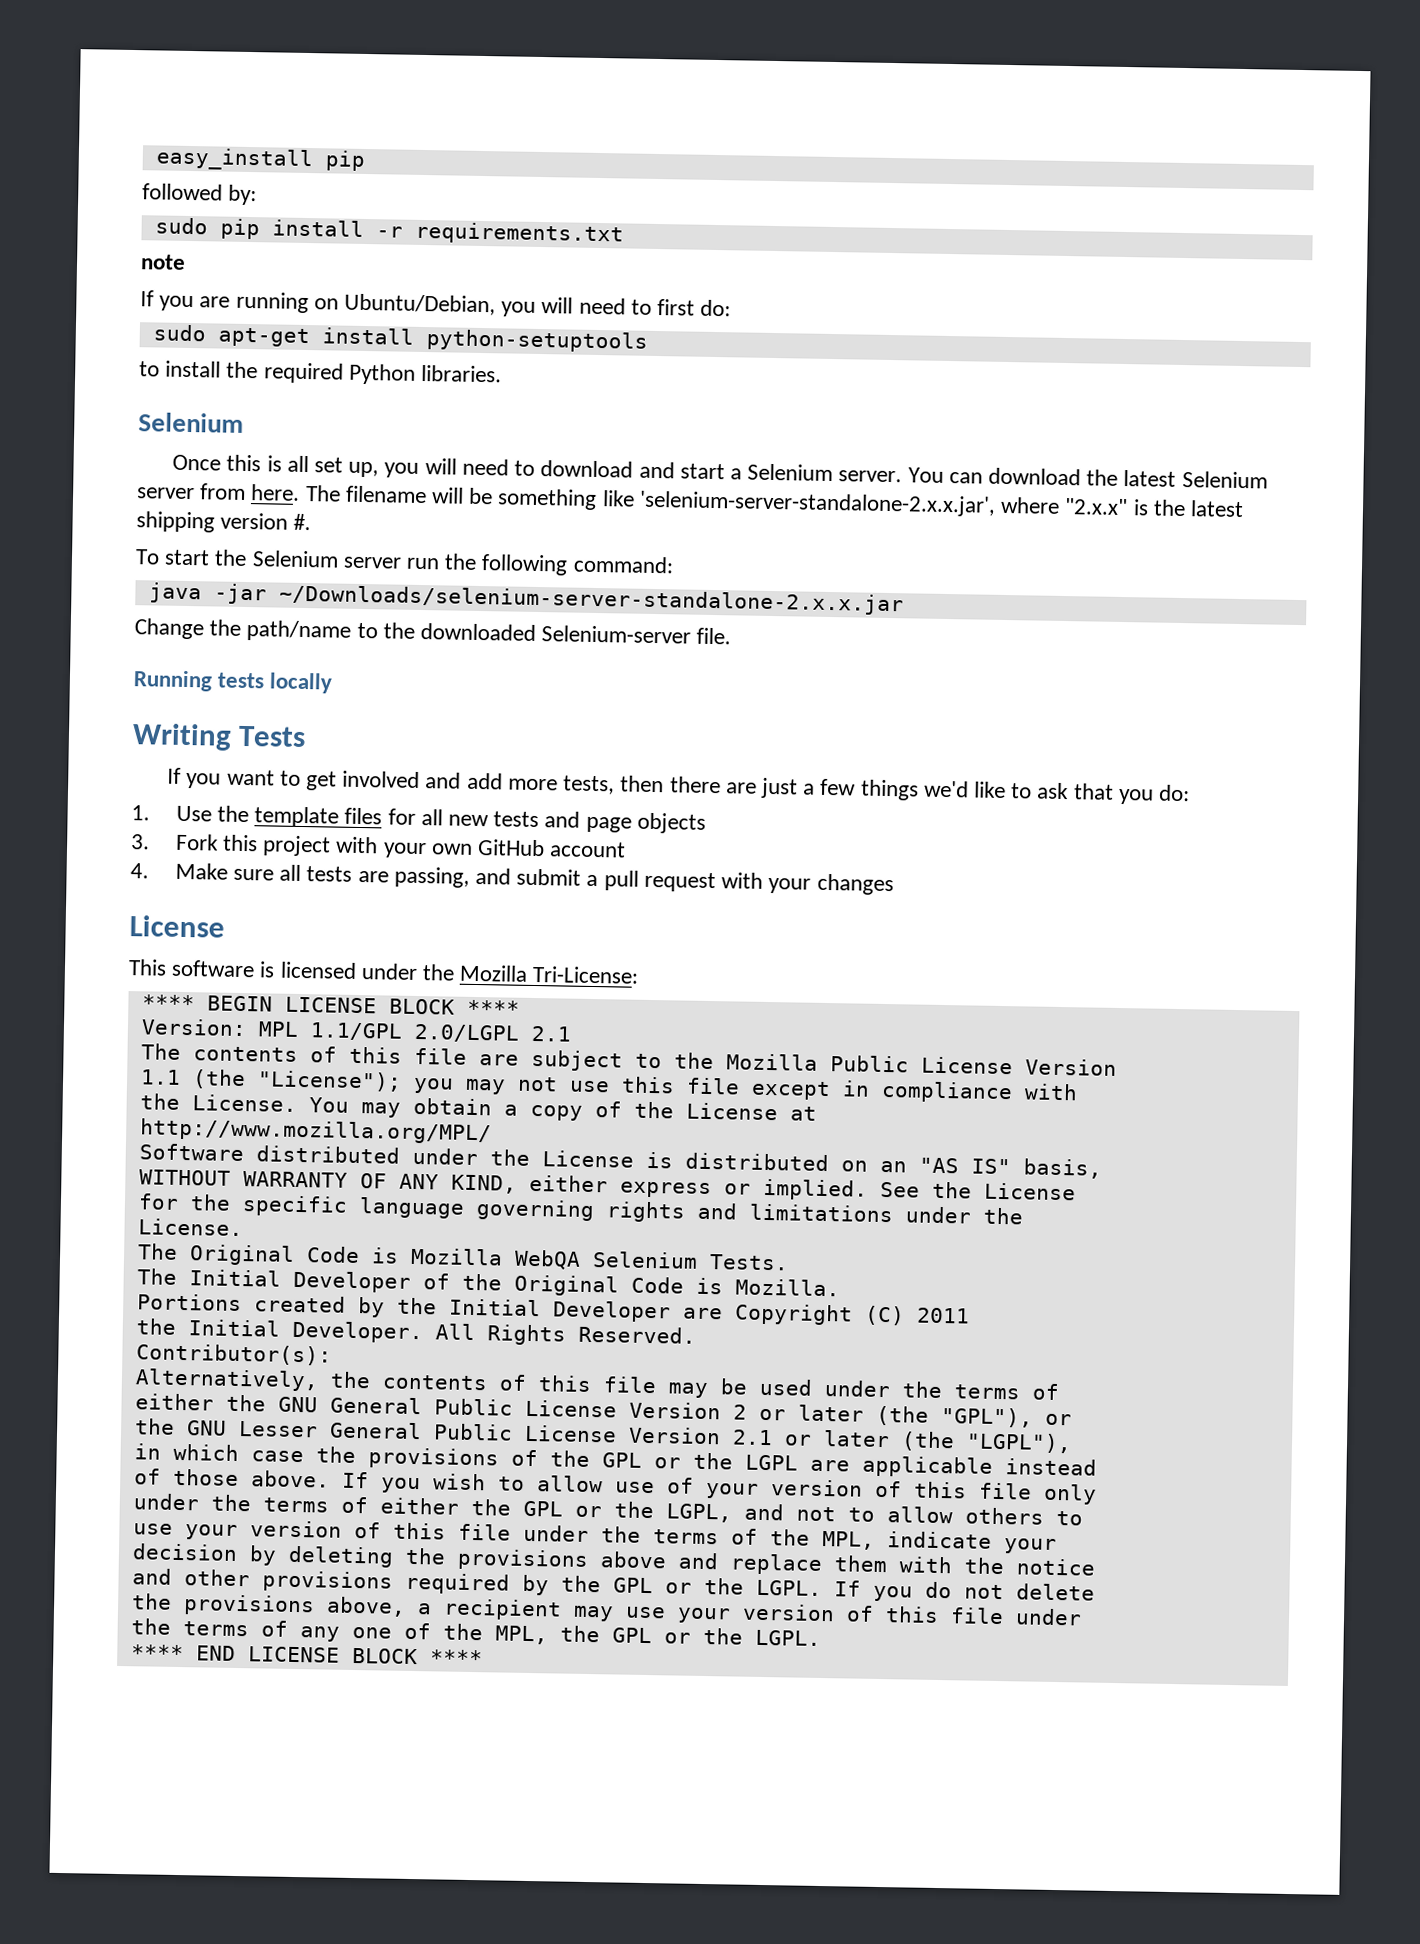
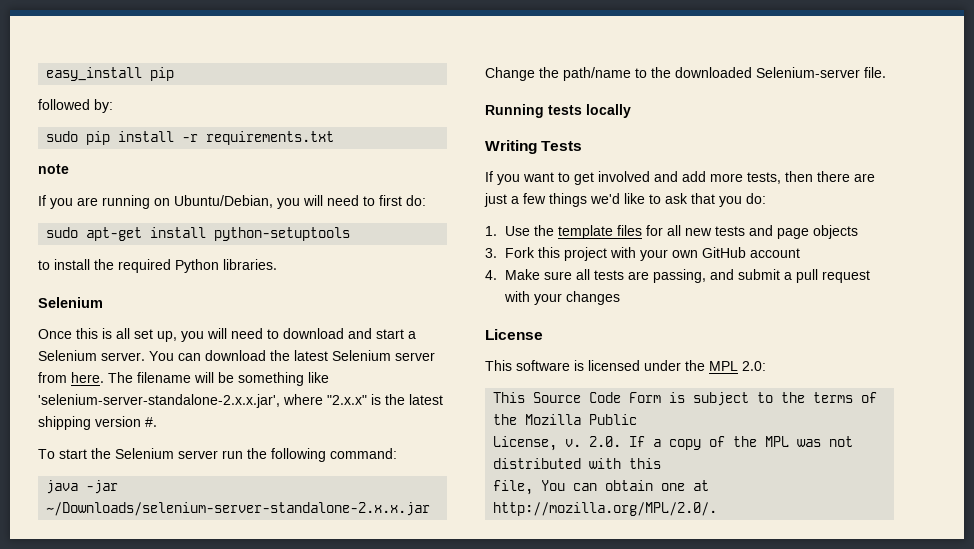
[459,964,640,984] [141,994,520,1016] [140,1018,572,1043] [140,1043,1117,1076] [139,1069,1078,1104] [139,1093,817,1121] [139,1118,492,1145] [138,1143,1102,1179] [138,1169,1076,1201] [137,1193,1024,1225] [137,1218,243,1237] [137,1243,789,1271] [136,1268,840,1297] [136,1293,970,1326] [135,1318,696,1346] [135,1343,332,1366] [134,1368,1060,1401] [134,1393,1072,1428] [134,1418,1072,1454] [133,1443,1097,1478] [133,1468,1097,1505] [132,1493,1083,1526] [132,1520,1057,1555] [131,1543,1096,1576] [131,1568,1095,1602] [131,1593,1082,1626] [130,1618,821,1646] [130,1644,483,1666] Mozilla Tri-License: // **** BEGIN LICENSE BLOCK **** // Version: MPL 1.1/GPL 2.0/LGPL 2.1 // The contents of this file are subject to the Mozilla Public License Version // 1.1 (the "License"); you may not use this file except in compliance with // the License. You may obtain a copy of the License at // http://www.mozilla.org/MPL/ // Software distributed under the License is distributed on an "AS IS" basis, // WITHOUT WARRANTY OF ANY KIND, either express or implied. See the License // for the specific language governing rights and limitations under the // License. // The Original Code is Mozilla WebQA Selenium Tests. // The Initial Developer of the Original Code is Mozilla. // Portions created by the Initial Developer are Copyright (C) 2011 // the Initial Developer. All Rights Reserved. // Contributor(s): // Alternatively, the contents of this file may be used under the terms of // either the GNU General Public License Version 2 or later (the "GPL"), or // the GNU Lesser General Public License Version 2.1 or later (the "LGPL"), // in which case the provisions of the GPL or the LGPL are applicable instead // of those above. If you wish to allow use of your version of this file only // under the terms of either the GPL or the LGPL, and not to allow others to // use your version of this file under the terms of the MPL, indicate your // decision by deleting the provisions above and replace them with the notice // and other provisions required by the GPL or the LGPL. If you do not delete // the provisions above, a recipient may use your version of this file under // the terms of any one of the MPL, the GPL or the LGPL. // **** END LICENSE BLOCK **** -> [709,361,766,371] [493,392,878,406] [493,414,638,425] [493,436,854,451] [493,458,662,469] [493,480,710,495] [493,502,718,516] MPL 2.0: // This Source Code Form is subject to the terms of the Mozilla Public // License, v. 2.0. If a copy of the MPL was not distributed with this // file, You can obtain one at http://mozilla.org/MPL/2.0/.

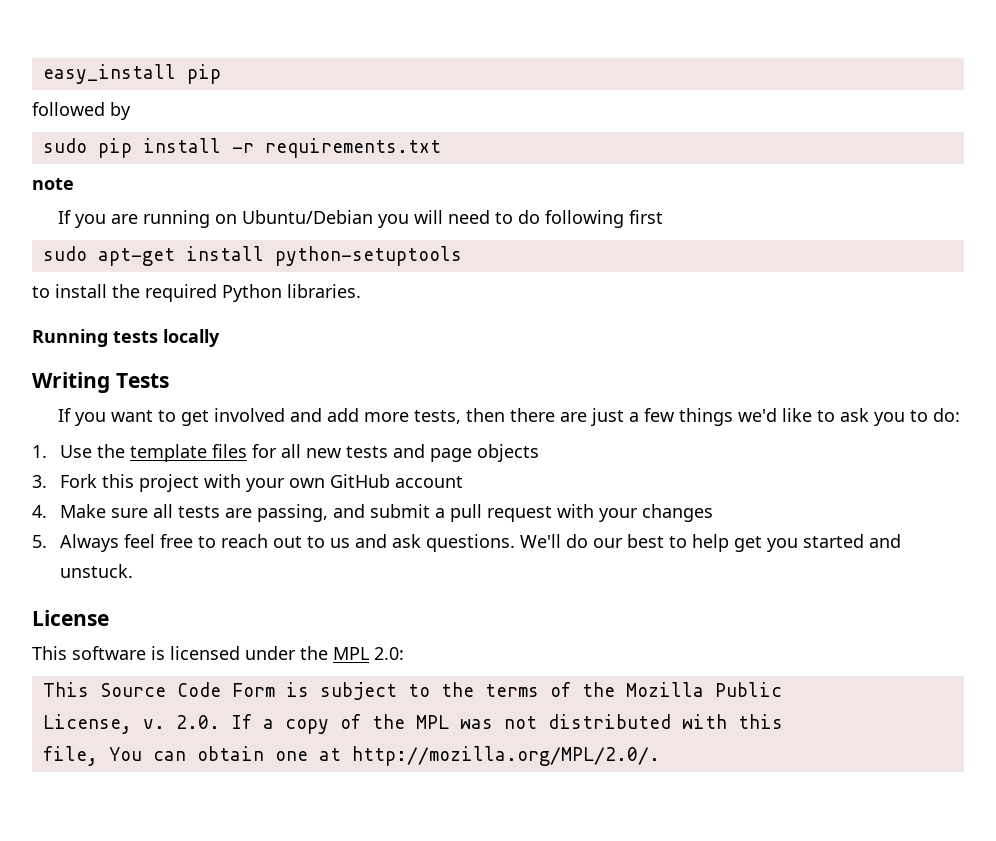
[94,99,113,113] by: -> [110,102,131,120] by
[174,195,375,209] Ubuntu/Debian, you will need to -> [242,210,625,228] Ubuntu/Debian you will need to do following
[406,195,426,206] do: -> (664, 217) none
[38,297,103,308] [38,328,416,342] [38,350,435,361] [38,372,329,386] [38,394,443,408] [38,416,157,430] [38,448,397,462] [46,480,119,494] [46,502,431,516] [485,67,886,81] // Selenium // Once this is all set up, you will need to download and start a Selenium server. You can download the latest Selenium server from here. The filename will be something like 'selenium-server-standalone-2.x.x.jar', where "2.x.x" is the latest shipping version #. // To start the Selenium server run the following command: // java -jar ~/Downloads/selenium-server-standalone-2.x.x.jar // Change the path/name to the downloaded Selenium-server file. -> (361, 291) none
[691,193,742,207] that you -> [874,410,929,426] you to
(621, 298) none -> [32,534,902,552] [60,564,134,578] // 5. Always feel free to reach out to us and ask questions. We'll do our best to help get you started and unstuck.

